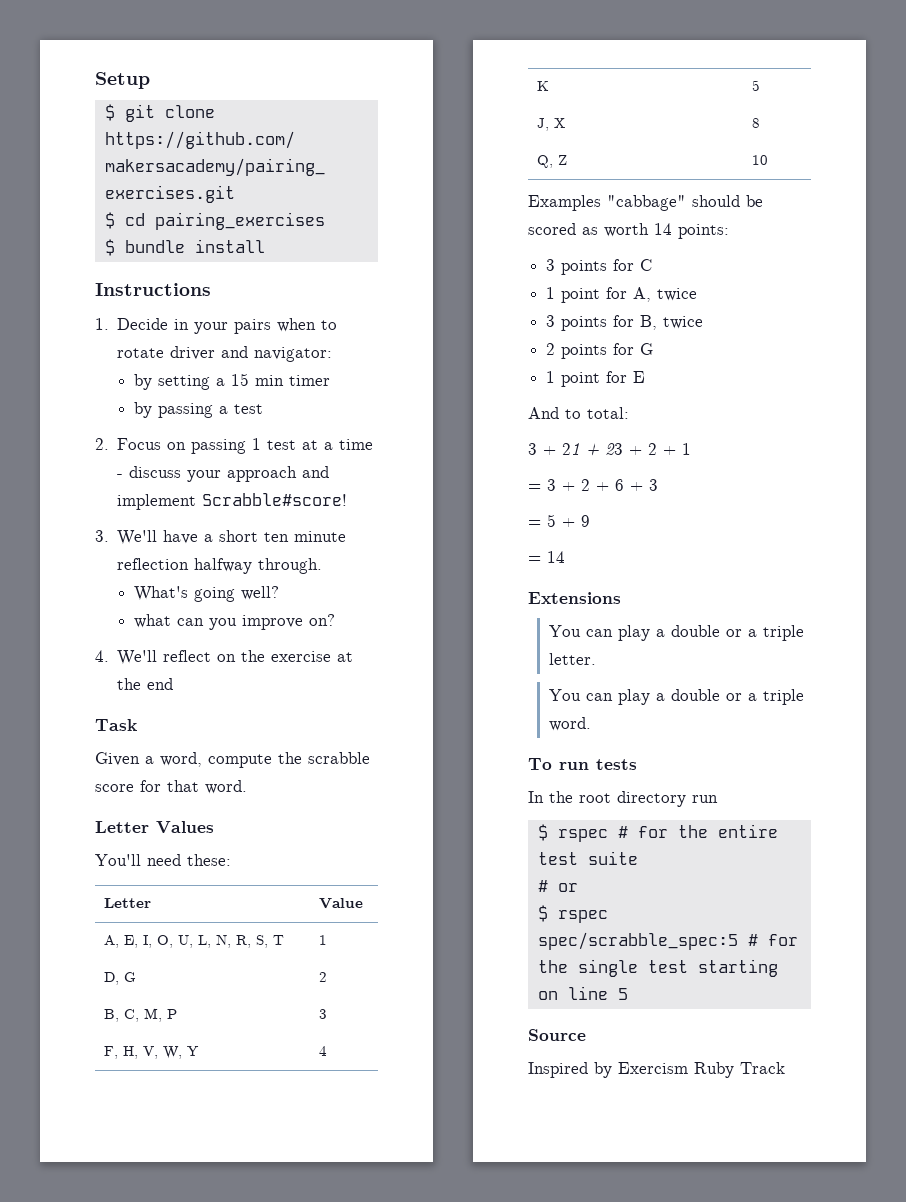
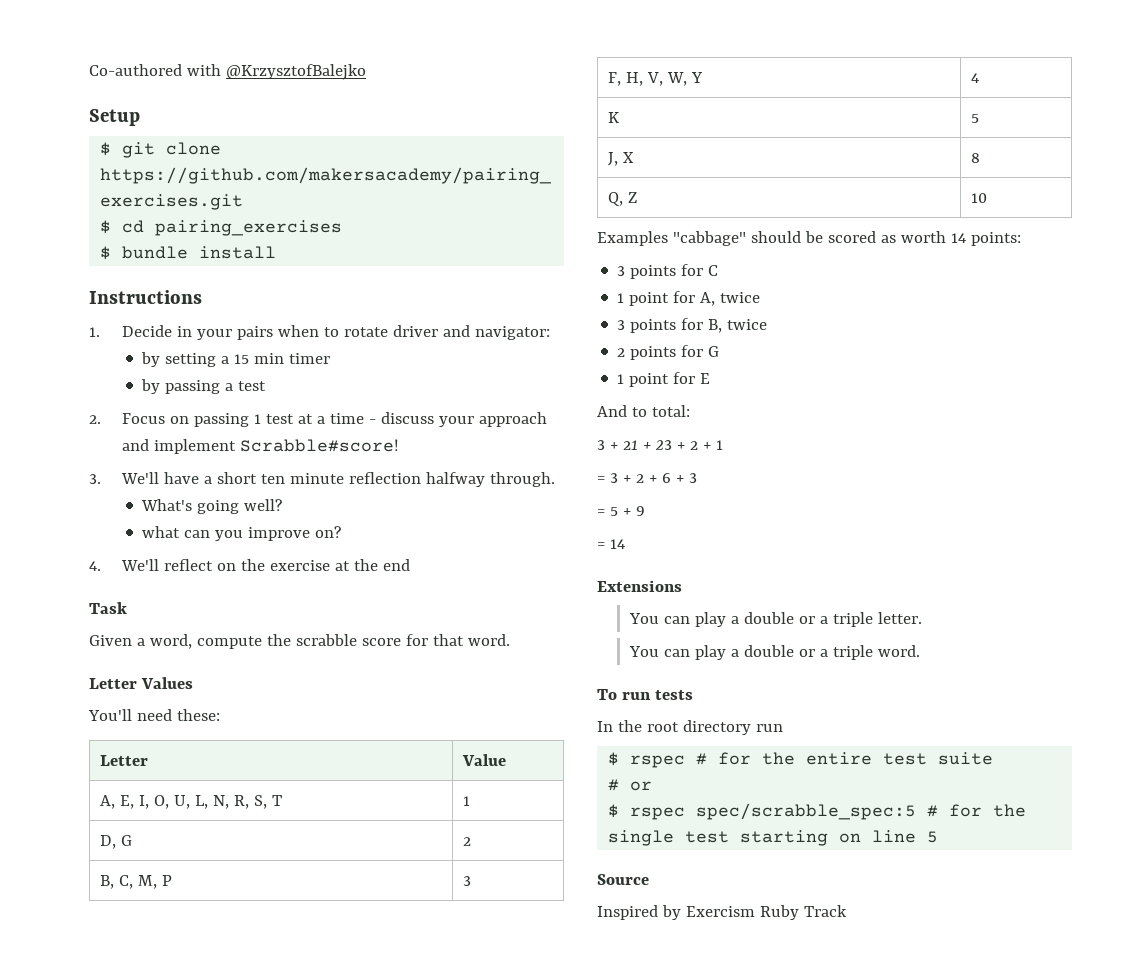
(95, 80) none -> [89,64,366,80] Co-authored with @KrzysztofBalejko //

